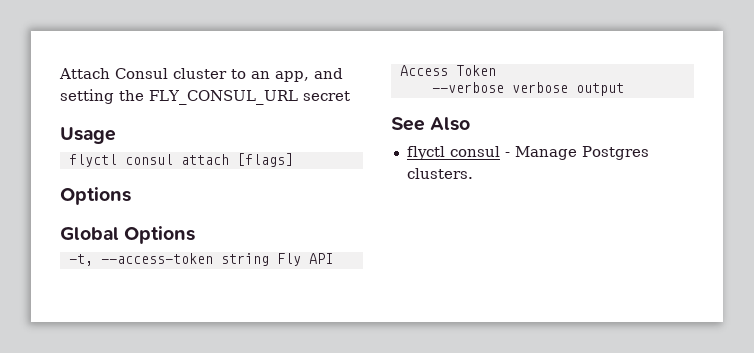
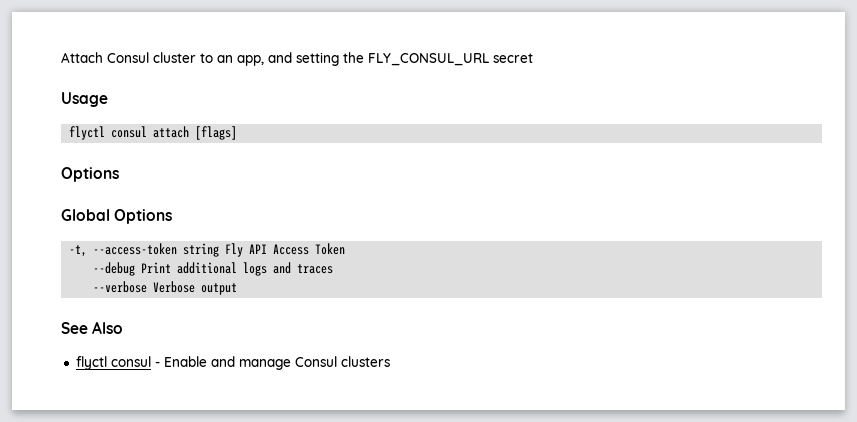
(496, 70) none -> [93,262,334,276] // --debug Print additional logs and traces
[511,82,568,93] verbose -> [153,281,196,293] Verbose
[514,146,649,160] [406,168,473,179] Manage Postgres clusters. -> [163,356,390,370] Enable and manage Consul clusters

